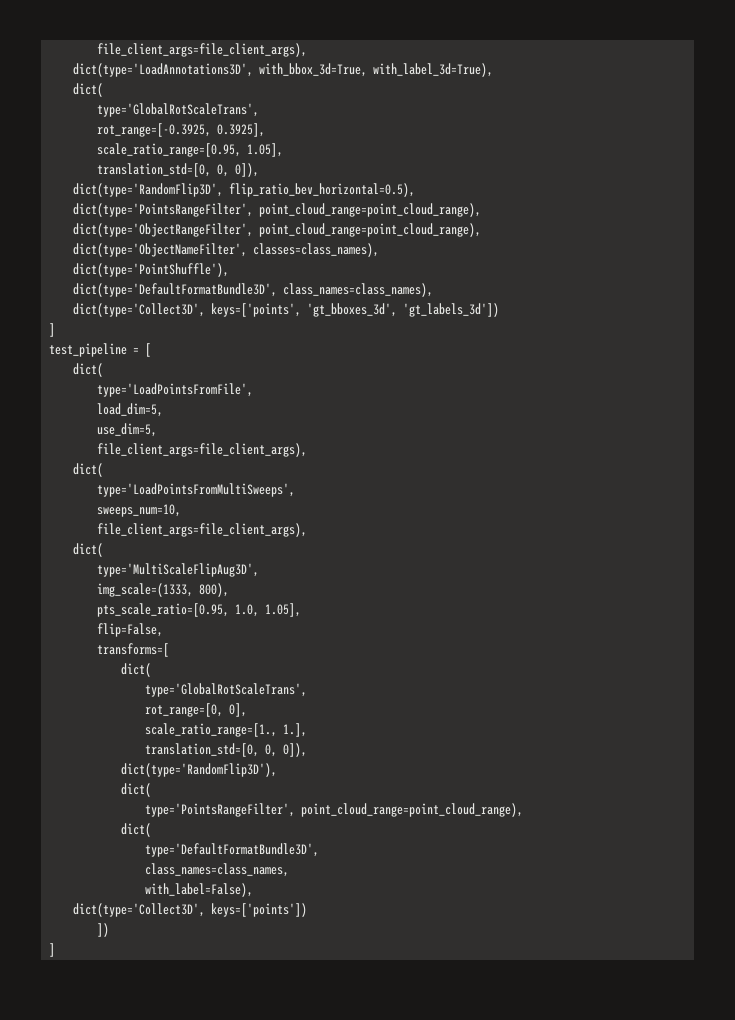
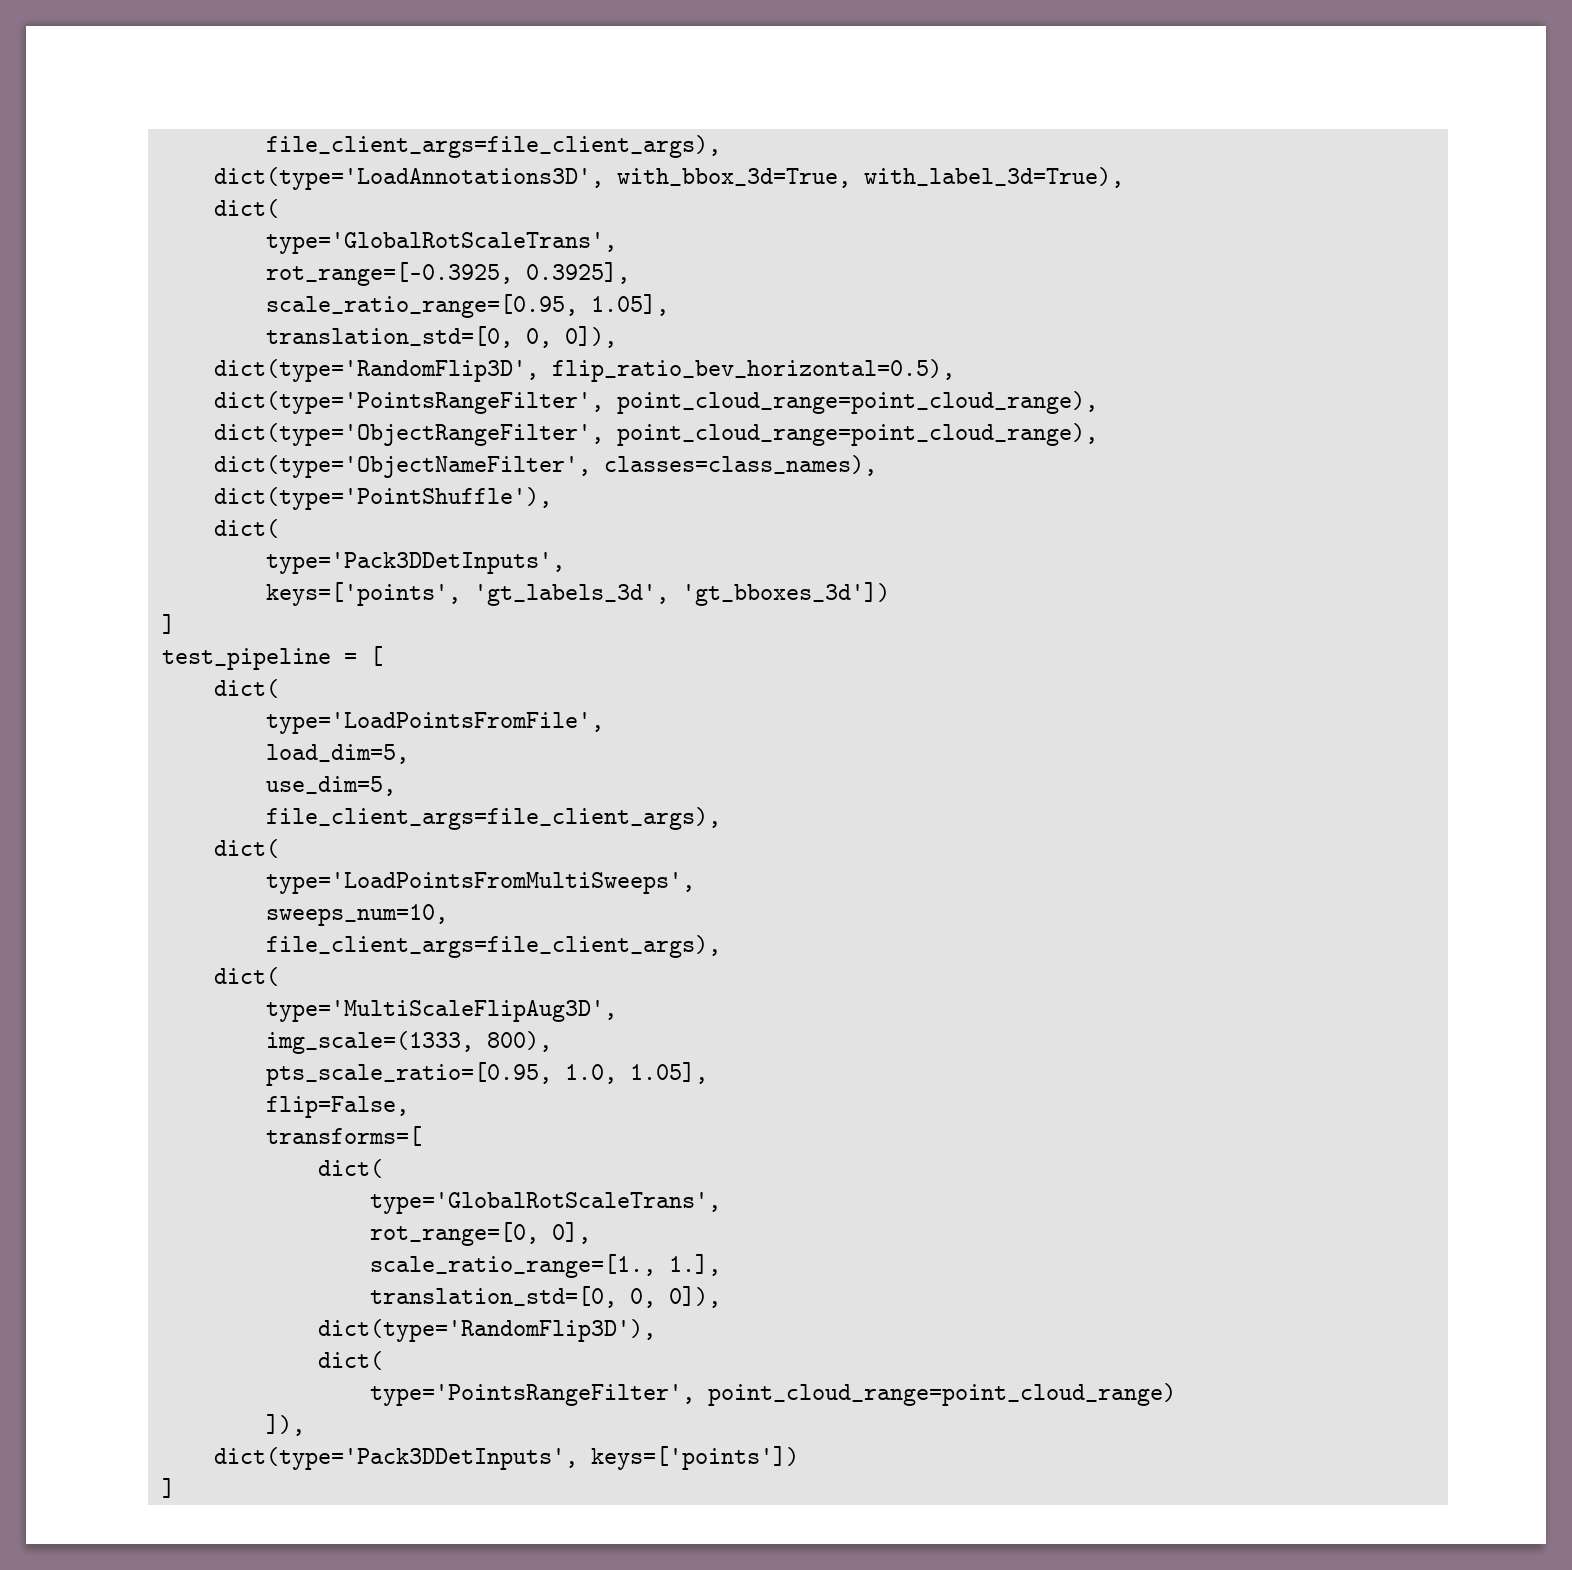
[73,283,434,297] [73,303,500,317] dict(type='DefaultFormatBundle3D', class_names=class_names), // dict(type='Collect3D', keys=['points', 'gt_bboxes_3d', 'gt_labels_3d']) -> [213,519,279,538] [265,552,565,574] [265,582,890,606] dict( // type='Pack3DDetInputs', // keys=['points', 'gt_labels_3d', 'gt_bboxes_3d'])
[301,803,524,817] [121,823,152,837] [145,843,320,857] [145,863,290,877] [145,883,254,897] [73,903,206,917] point_cloud_range=point_cloud_range), // dict( // type='DefaultFormatBundle3D', // class_names=class_names, // with_label=False), // dict(type='Collect3D', -> [707,1383,1176,1406] [265,1414,305,1436] [213,1447,578,1470] point_cloud_range=point_cloud_range) // ]), // dict(type='Pack3DDetInputs',
[97,923,110,937] // ]) -> (799, 1458) none

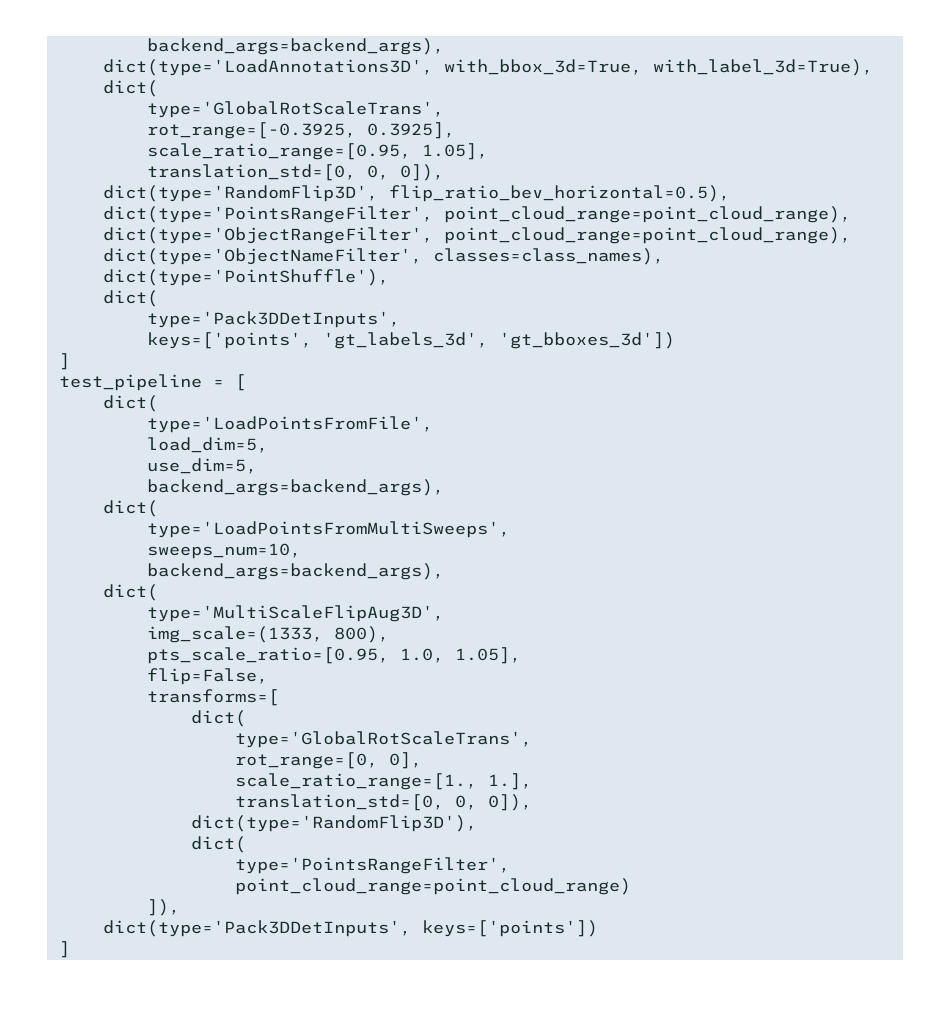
[265,135,721,158] file_client_args=file_client_args), -> [146,38,444,55] backend_args=backend_args),
[265,807,721,830] file_client_args=file_client_args), -> [146,479,444,496] backend_args=backend_args),
[265,935,721,958] file_client_args=file_client_args), -> [146,563,444,580] backend_args=backend_args),

